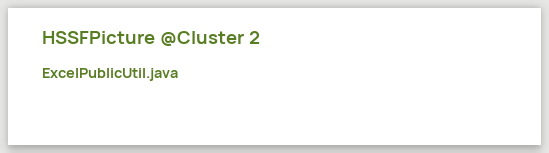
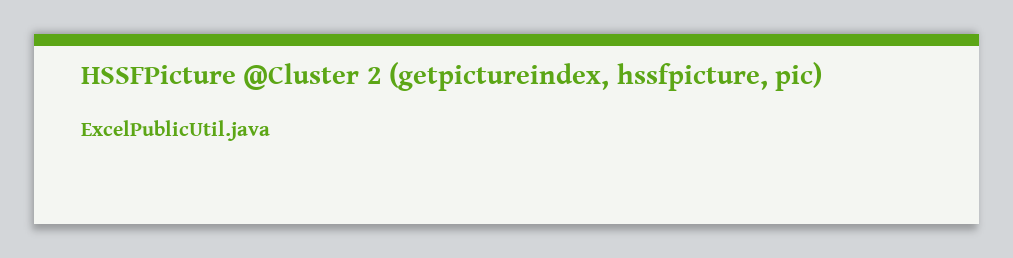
(260, 37) none -> [389,62,823,91] (getpictureindex, hssfpicture, pic)

